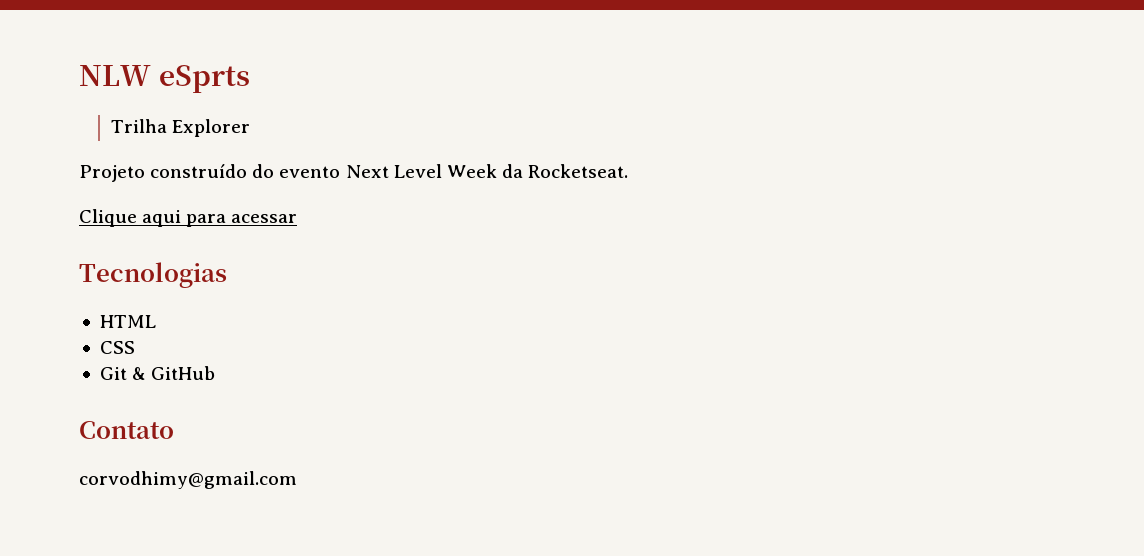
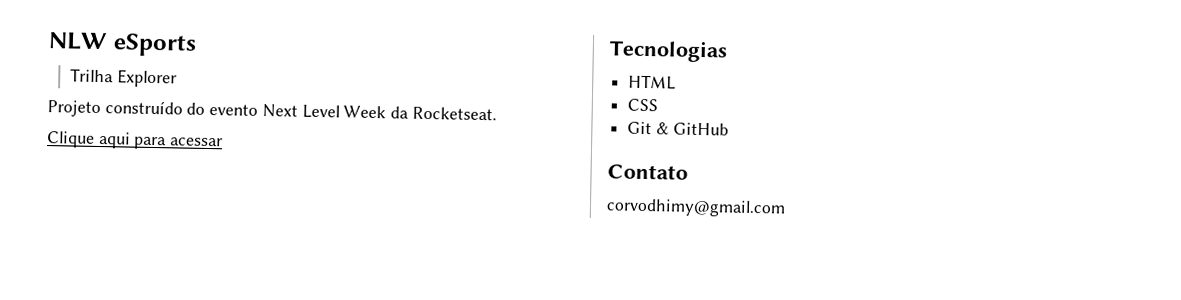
[158,65,250,93] eSprts -> [112,33,197,57] eSports

